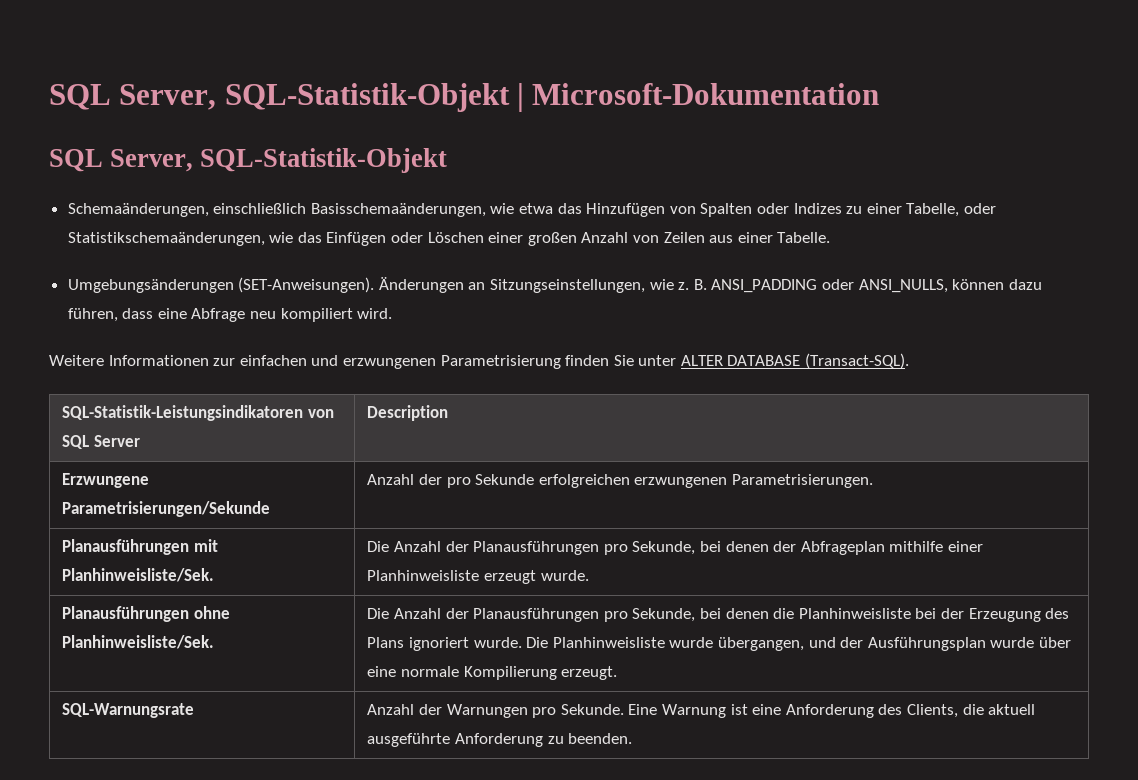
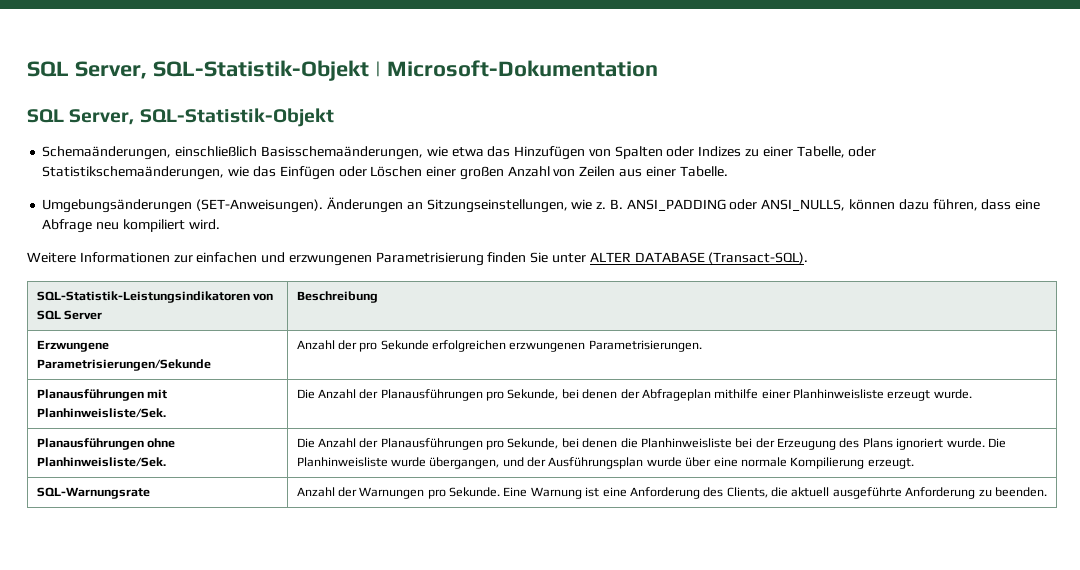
[367,405,449,421] Description -> [296,291,378,303] Beschreibung

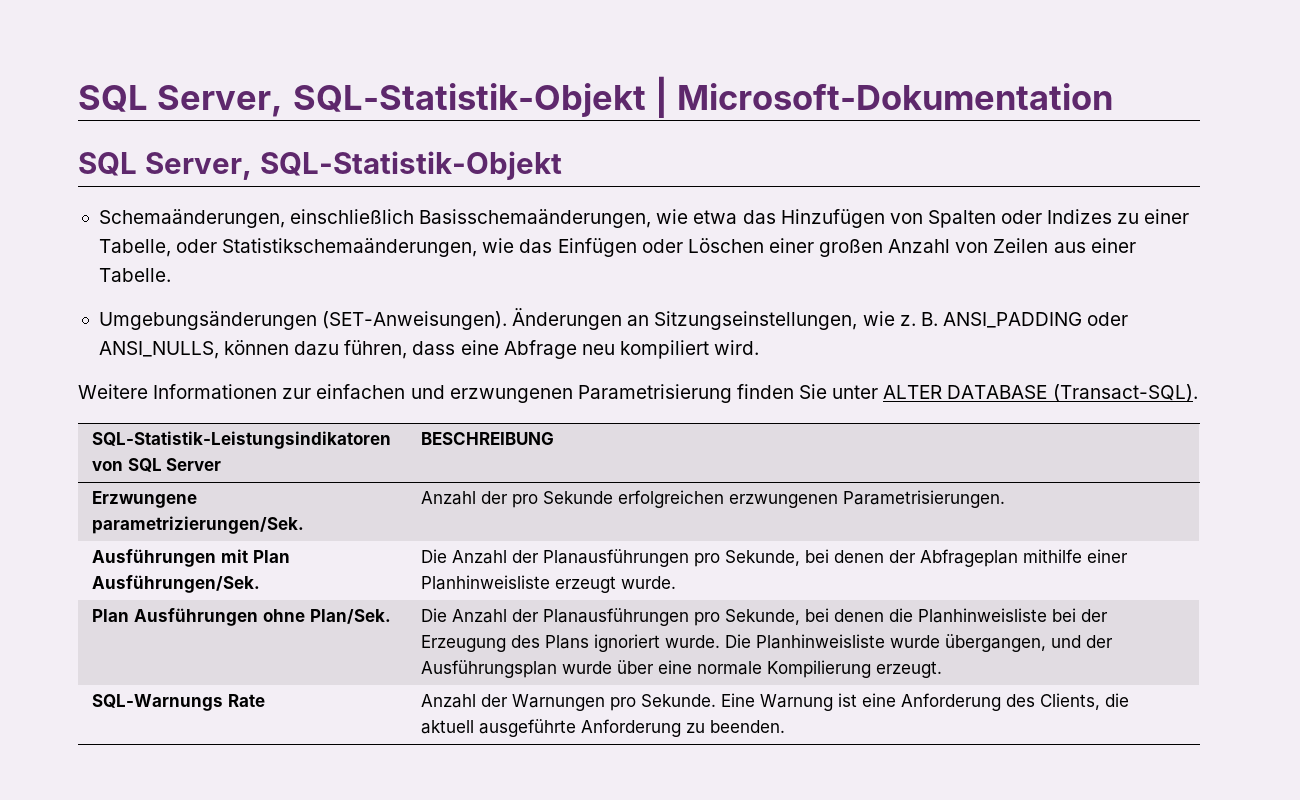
[296,291,378,303] Beschreibung -> [421,432,555,445] BESCHREIBUNG
[36,359,211,371] Parametrisierungen/Sekunde -> [92,516,305,534] parametrizierungen/Sek.
[36,389,167,401] [36,408,166,418] Planausführungen mit Planhinweisliste/Sek. -> [92,549,291,567] [92,575,261,593] Ausführungen mit Plan Ausführungen/Sek.
[36,438,175,450] [36,457,166,467] Planausführungen ohne Planhinweisliste/Sek. -> [92,608,392,626] Plan Ausführungen ohne Plan/Sek.
[36,487,150,499] SQL-Warnungsrate -> [92,694,266,711] SQL-Warnungs Rate

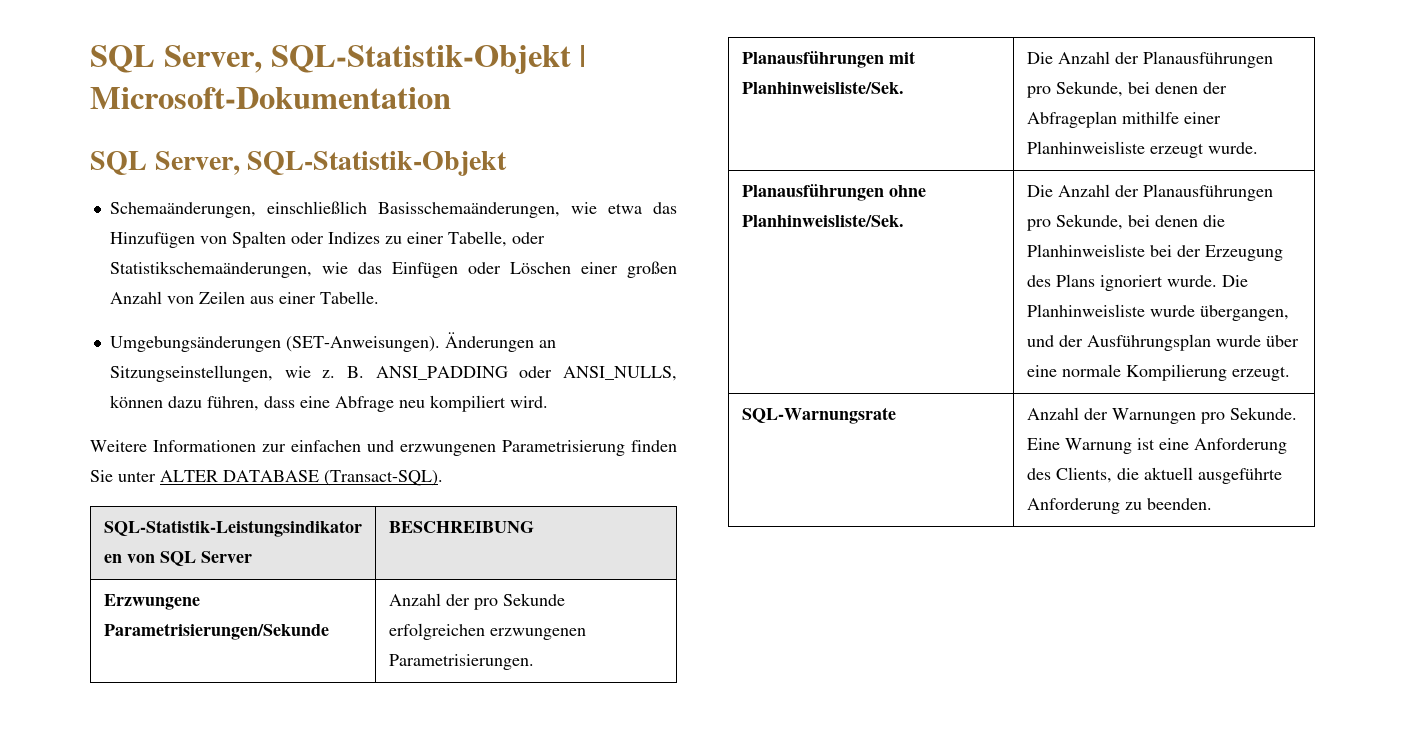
[92,516,305,534] parametrizierungen/Sek. -> [103,623,329,640] Parametrisierungen/Sekunde
[92,549,291,567] [92,575,261,593] Ausführungen mit Plan Ausführungen/Sek. -> [741,51,915,68] [741,81,904,94] Planausführungen mit Planhinweisliste/Sek.
[92,608,392,626] Plan Ausführungen ohne Plan/Sek. -> [741,184,926,201] [741,214,904,227] Planausführungen ohne Planhinweisliste/Sek.
[92,694,266,711] SQL-Warnungs Rate -> [741,407,896,424] SQL-Warnungsrate

